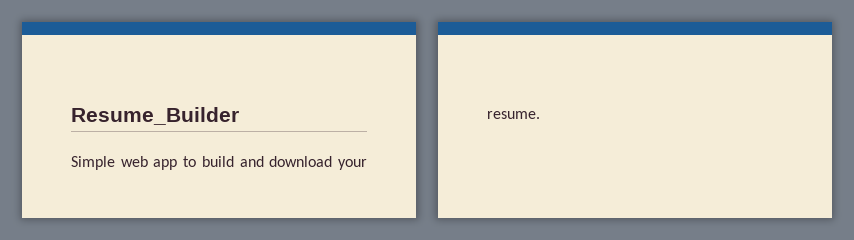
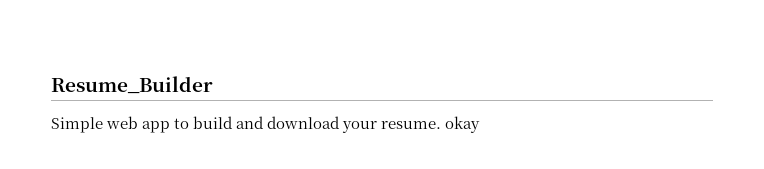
(540, 115) none -> [445,116,481,133] okay

